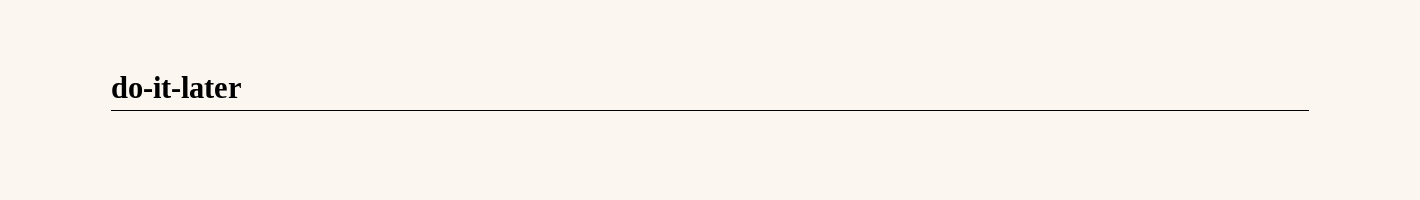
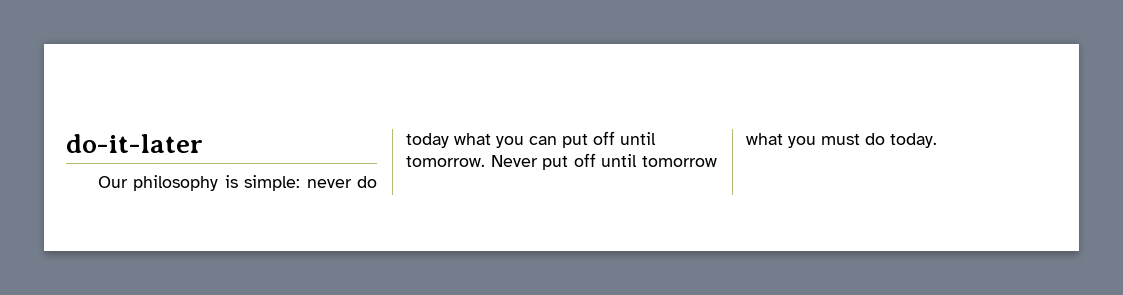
(242, 87) none -> [97,175,378,191] [406,131,656,148] [406,153,717,170] [746,133,937,148] // Our philosophy is simple: never do today what you can put off until tomorrow. Never put off until tomorrow what you must do today.

